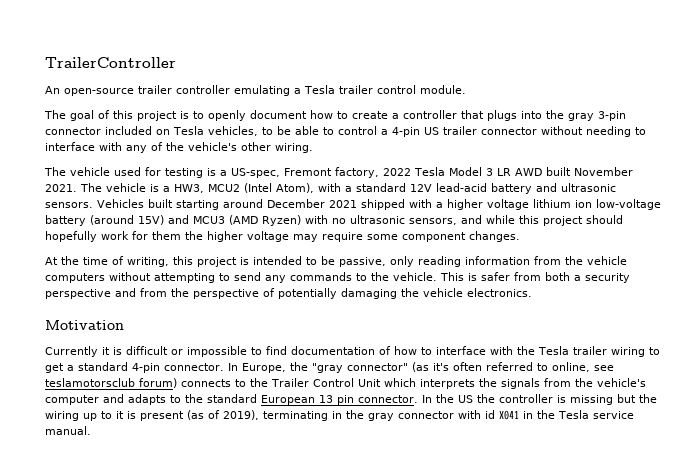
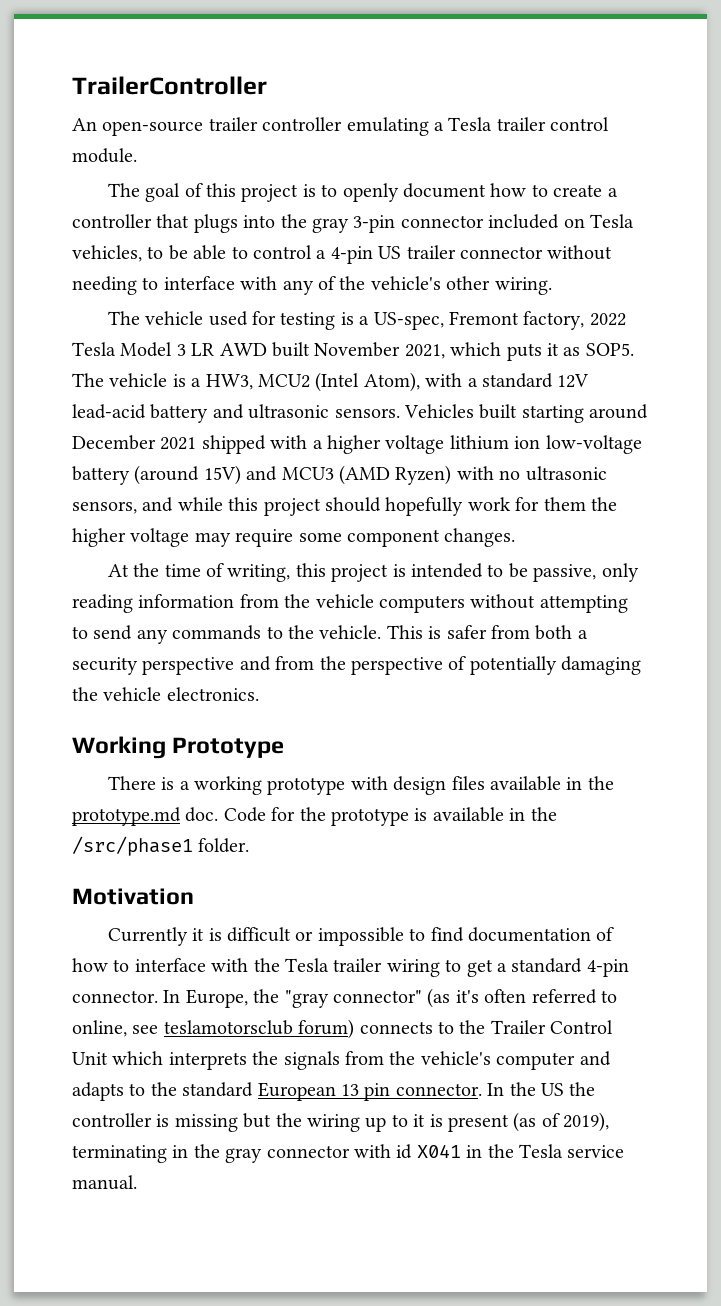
[45,184,77,192] 2021. -> [404,342,634,361] 2021, which puts it as SOP5.
(532, 292) none -> [72,736,285,759] [107,776,614,795] [72,807,557,826] [72,836,250,856] // Working Prototype // There is a working prototype with design files available in the prototype.md doc. Code for the prototype is available in the /src/phase1 folder.

